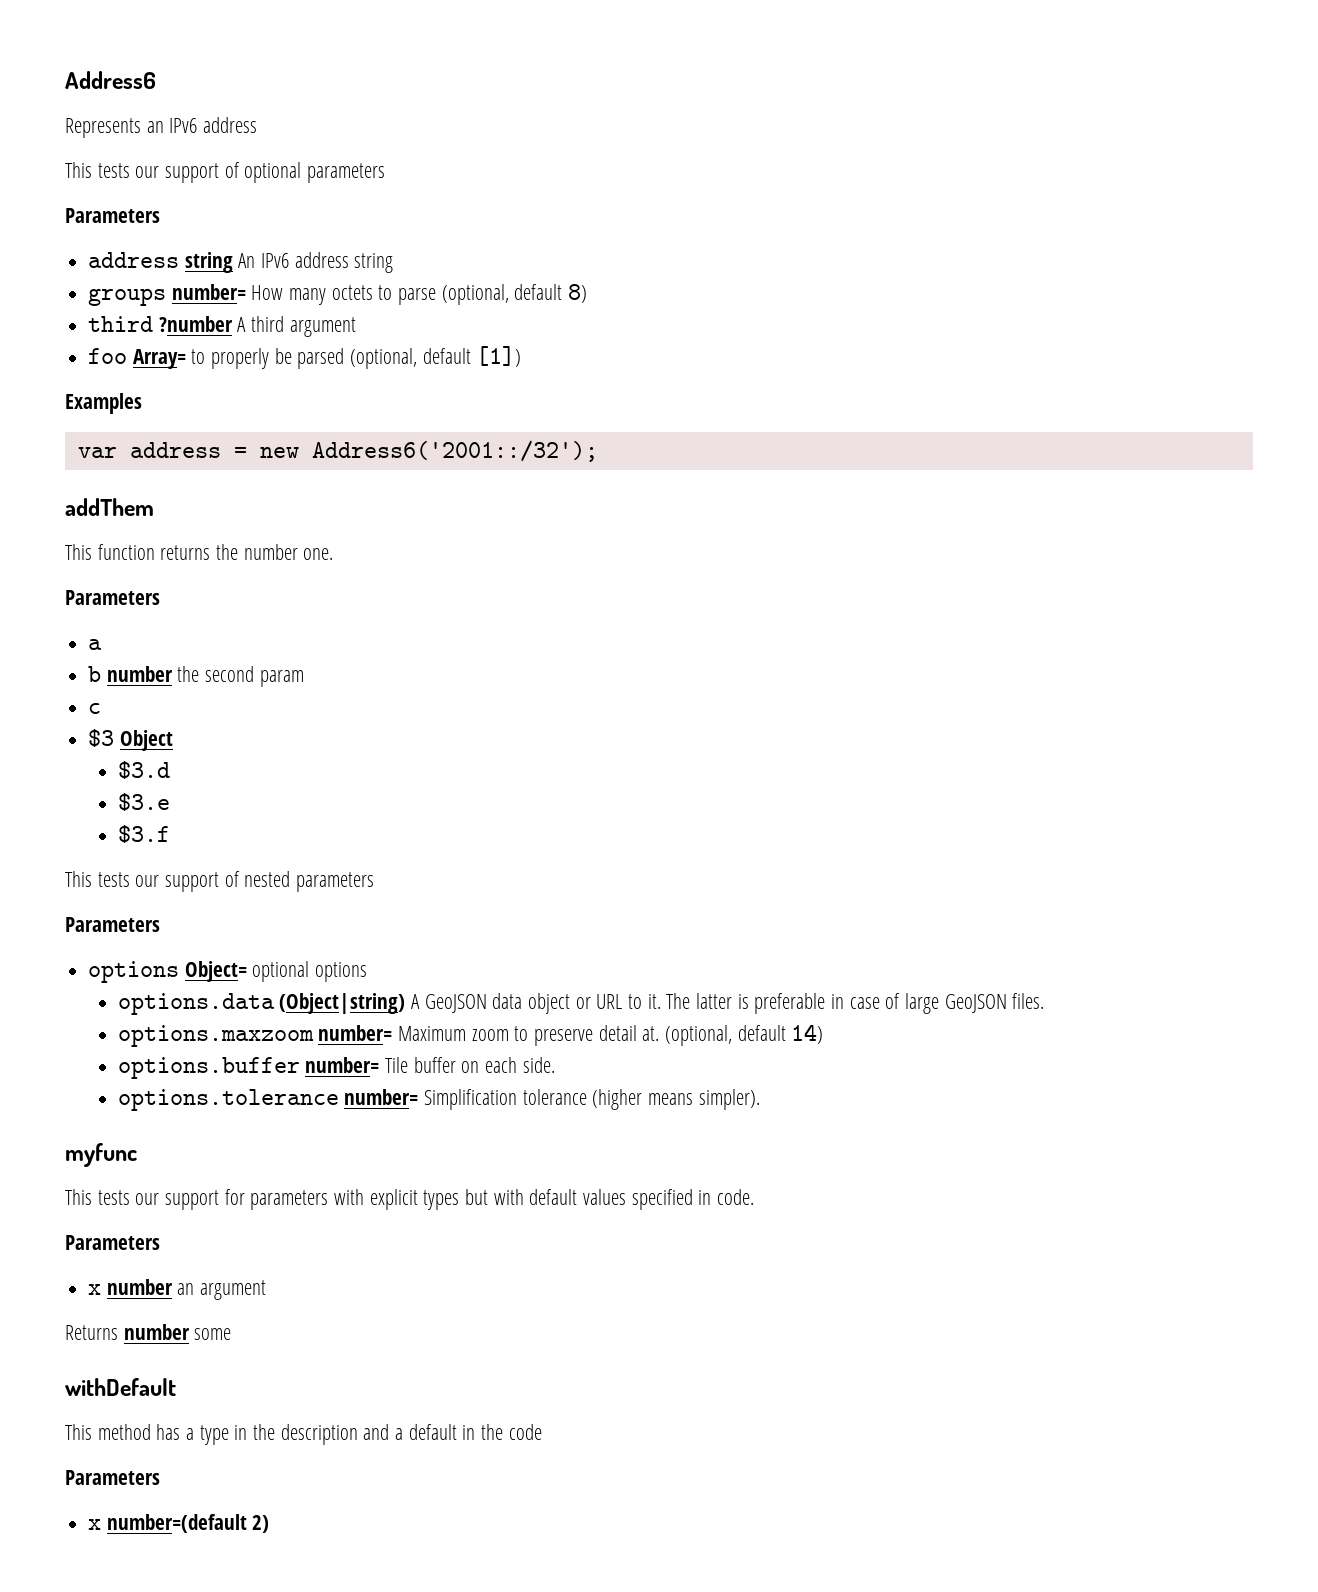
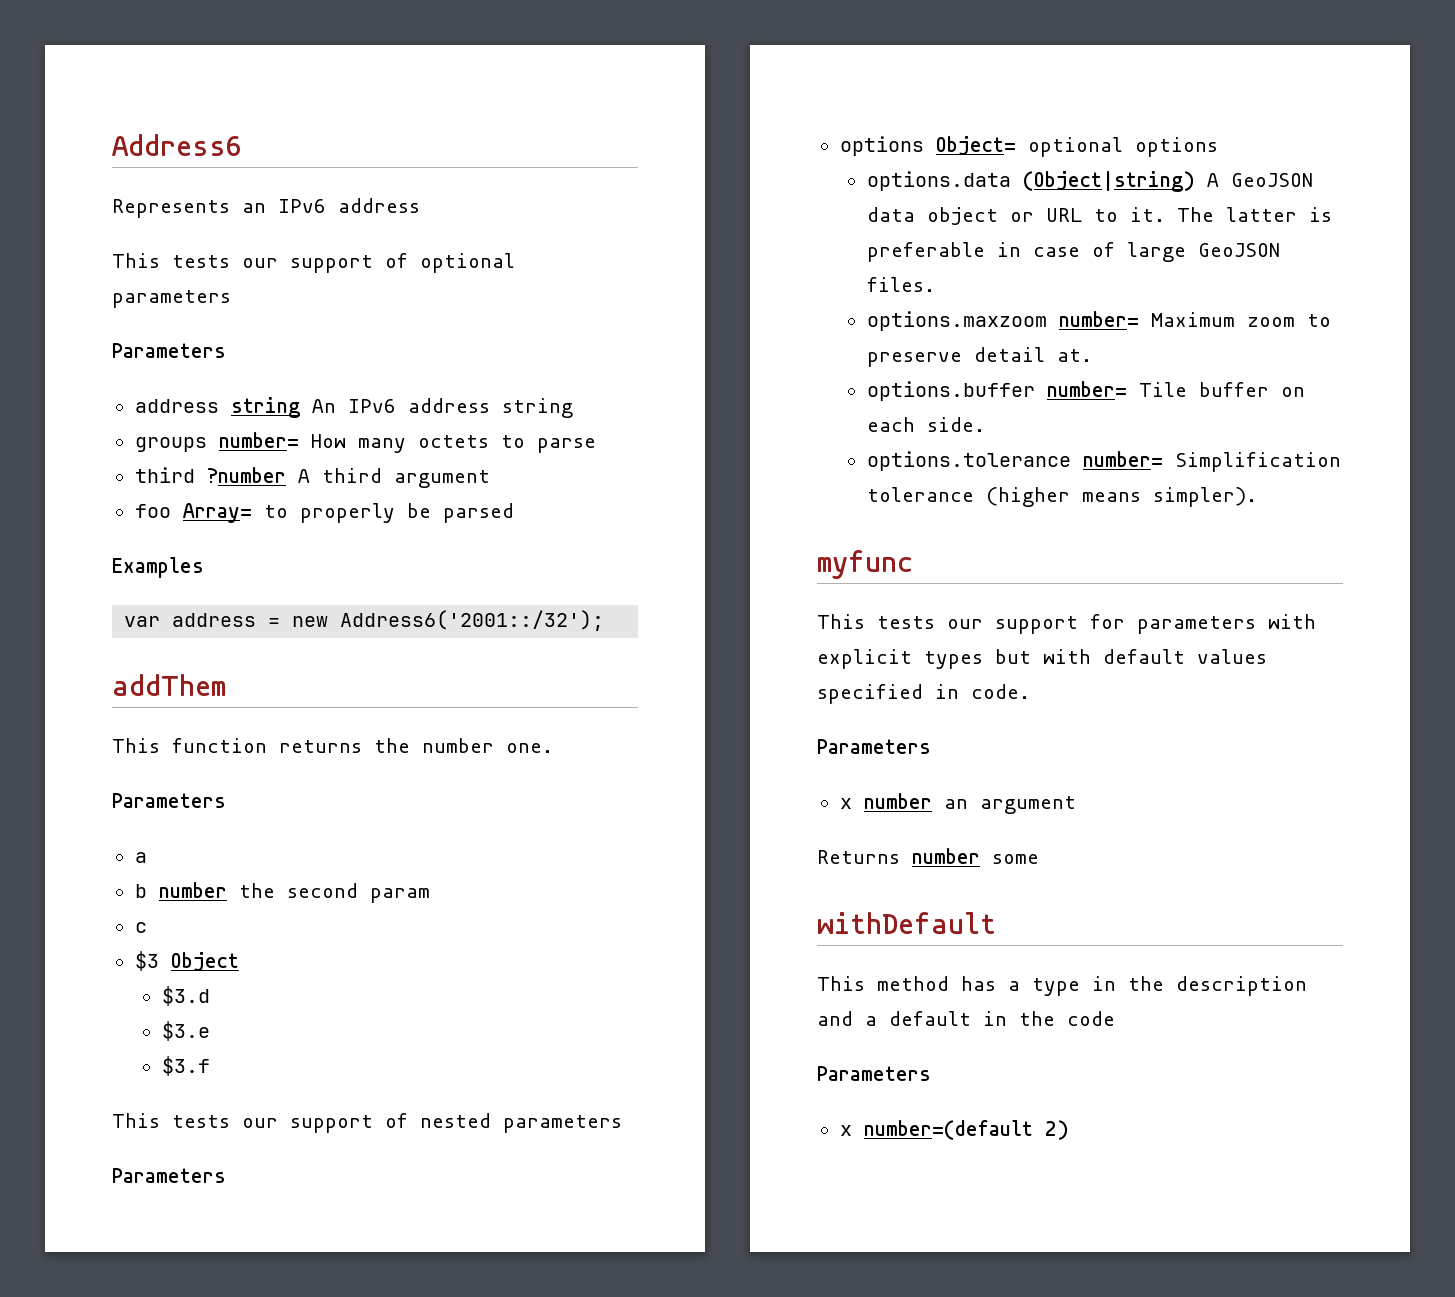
[441,284,588,305] (optional, default 8) -> (596, 445) none
[350,346,522,369] (optional, default [1]) -> (514, 513) none
[665,1024,824,1046] (optional, default 14) -> (1092, 355) none

